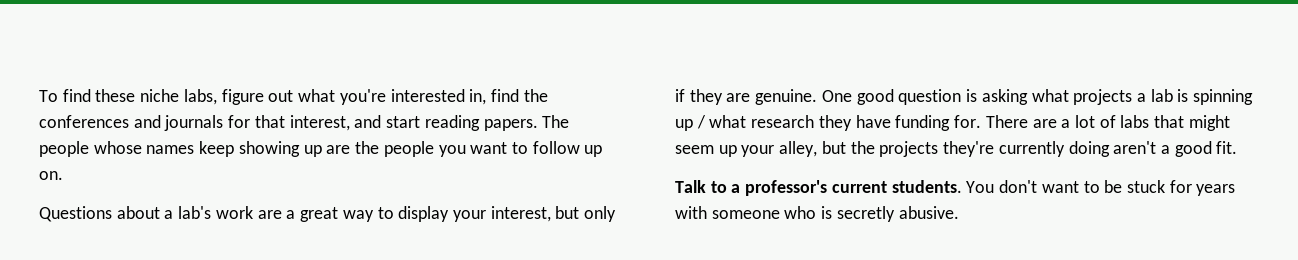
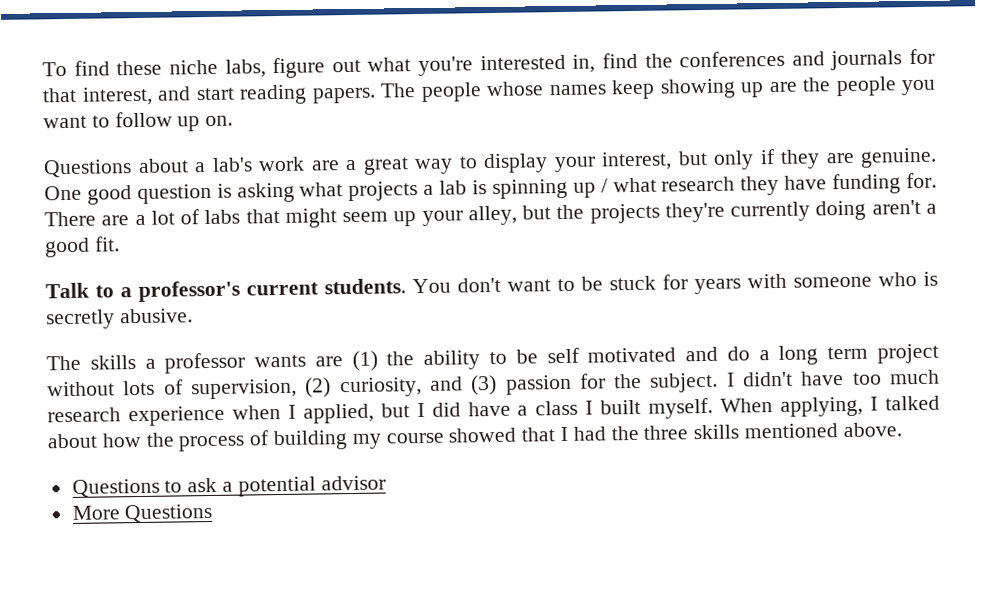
(959, 212) none -> [46,343,940,374] [47,369,940,400] [47,395,941,427] [47,422,902,452] [71,475,386,497] [71,503,214,523] // The skills a professor wants are (1) the ability to be self motivated and do a long term project without lots of supervision, (2) curiosity, and (3) passion for the subject. I didn't have too much research experience when I applied, but I did have a class I built myself. When applying, I talked about how the process of building my course showed that I had the three skills mentioned above. // Questions to ask a potential advisor // More Questions

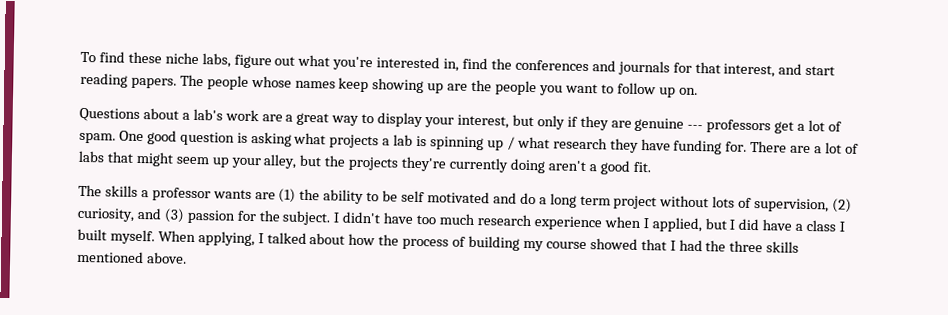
[860,147,937,168] genuine. -> [634,117,842,134] [79,132,116,144] genuine --- professors get a lot of spam.
[45,271,938,302] [46,308,193,330] // Talk to a professor's current students. You don't want to be stuck for years with someone who is secretly abusive. -> (651, 167) none
[71,475,386,497] [71,503,214,523] // Questions to ask a potential advisor // More Questions -> (187, 258) none

